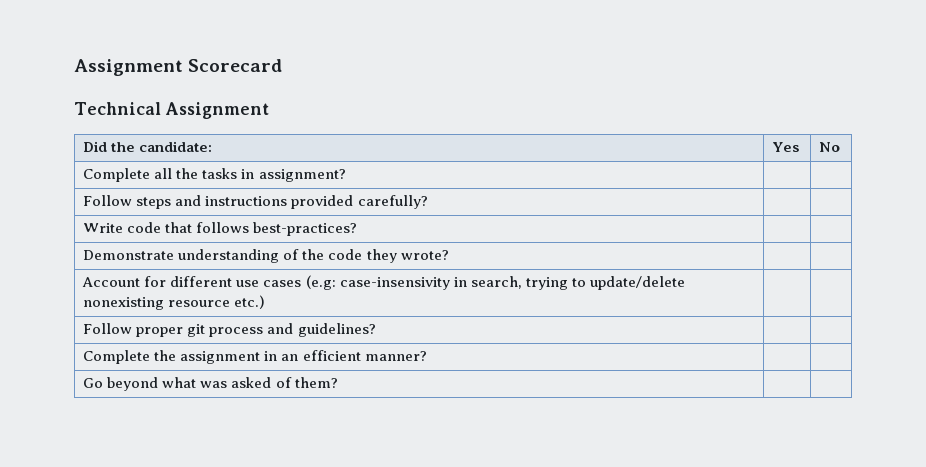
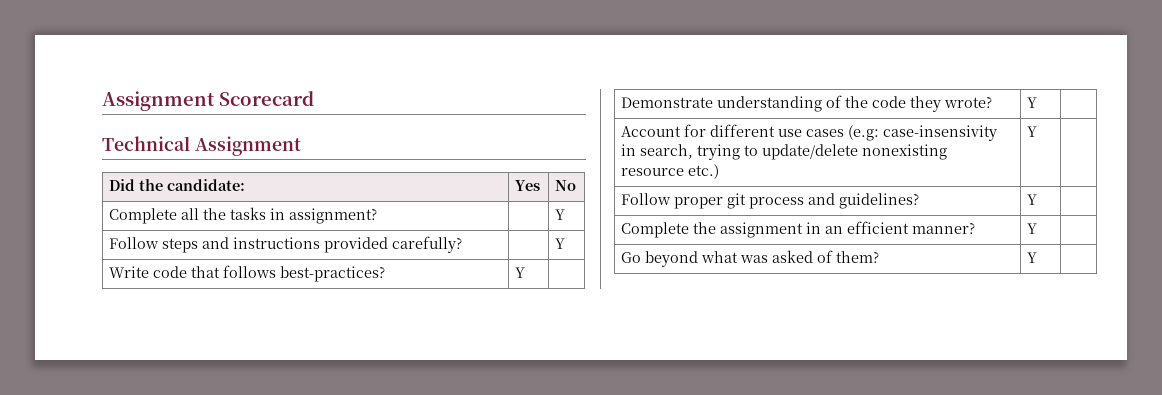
(346, 175) none -> [555,209,566,220] Y
(428, 202) none -> [555,238,566,249] Y
(358, 229) none -> [515,267,526,278] Y
(449, 255) none -> [1027,97,1038,108] Y
(266, 302) none -> [1027,126,1038,137] Y
(376, 330) none -> [1027,194,1038,205] Y
(427, 356) none -> [1027,223,1038,234] Y
(338, 382) none -> [1027,252,1038,263] Y

